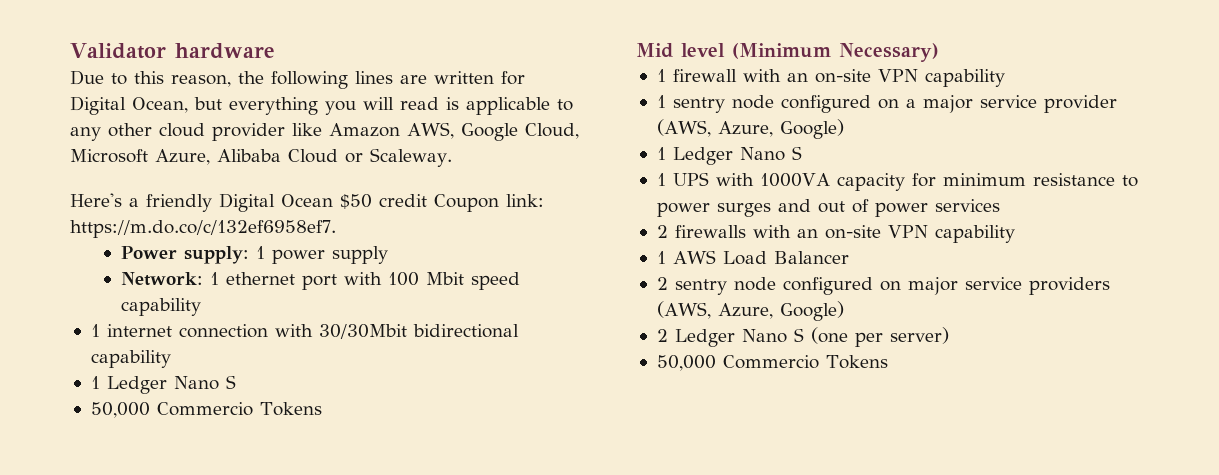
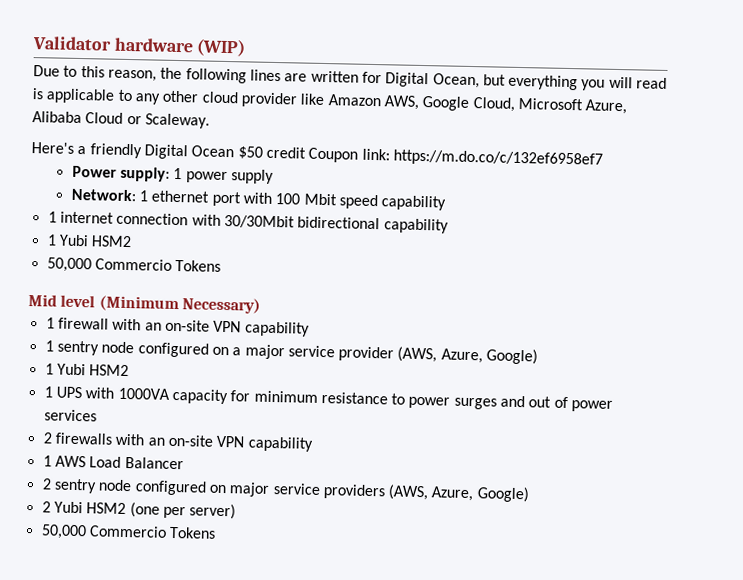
(275, 51) none -> [196,38,247,57] (WIP)
[70,220,336,238] https://m.do.co/c/132ef6958ef7. -> [392,149,603,168] https://m.do.co/c/132ef6958ef7
[106,375,236,394] Ledger Nano S -> [58,234,133,248] Yubi HSM2
[672,146,802,165] Ledger Nano S -> [56,363,130,377] Yubi HSM2
[674,328,804,347] Ledger Nano S -> [53,501,127,515] Yubi HSM2

